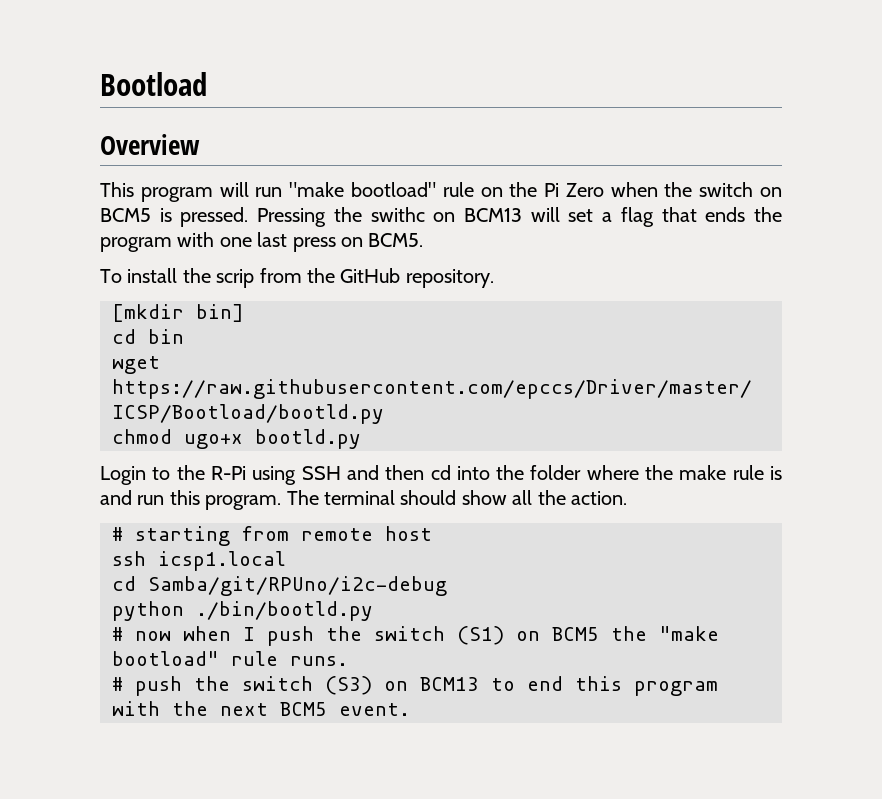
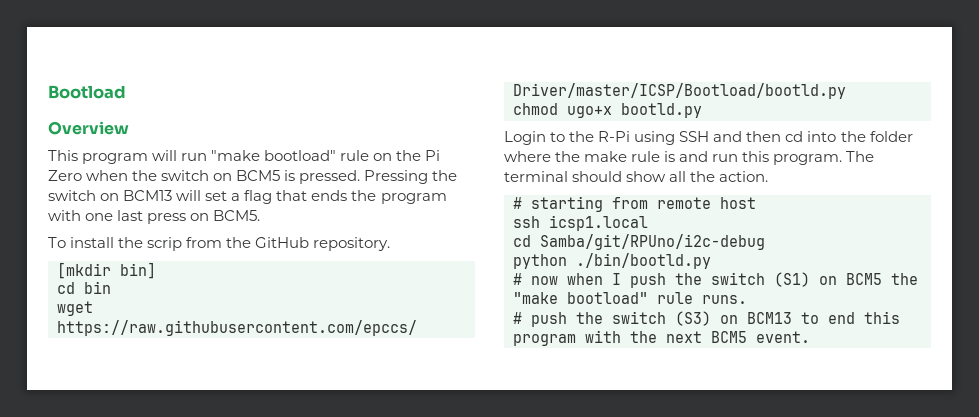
[370,207,425,222] swithc -> [48,190,96,201] switch

